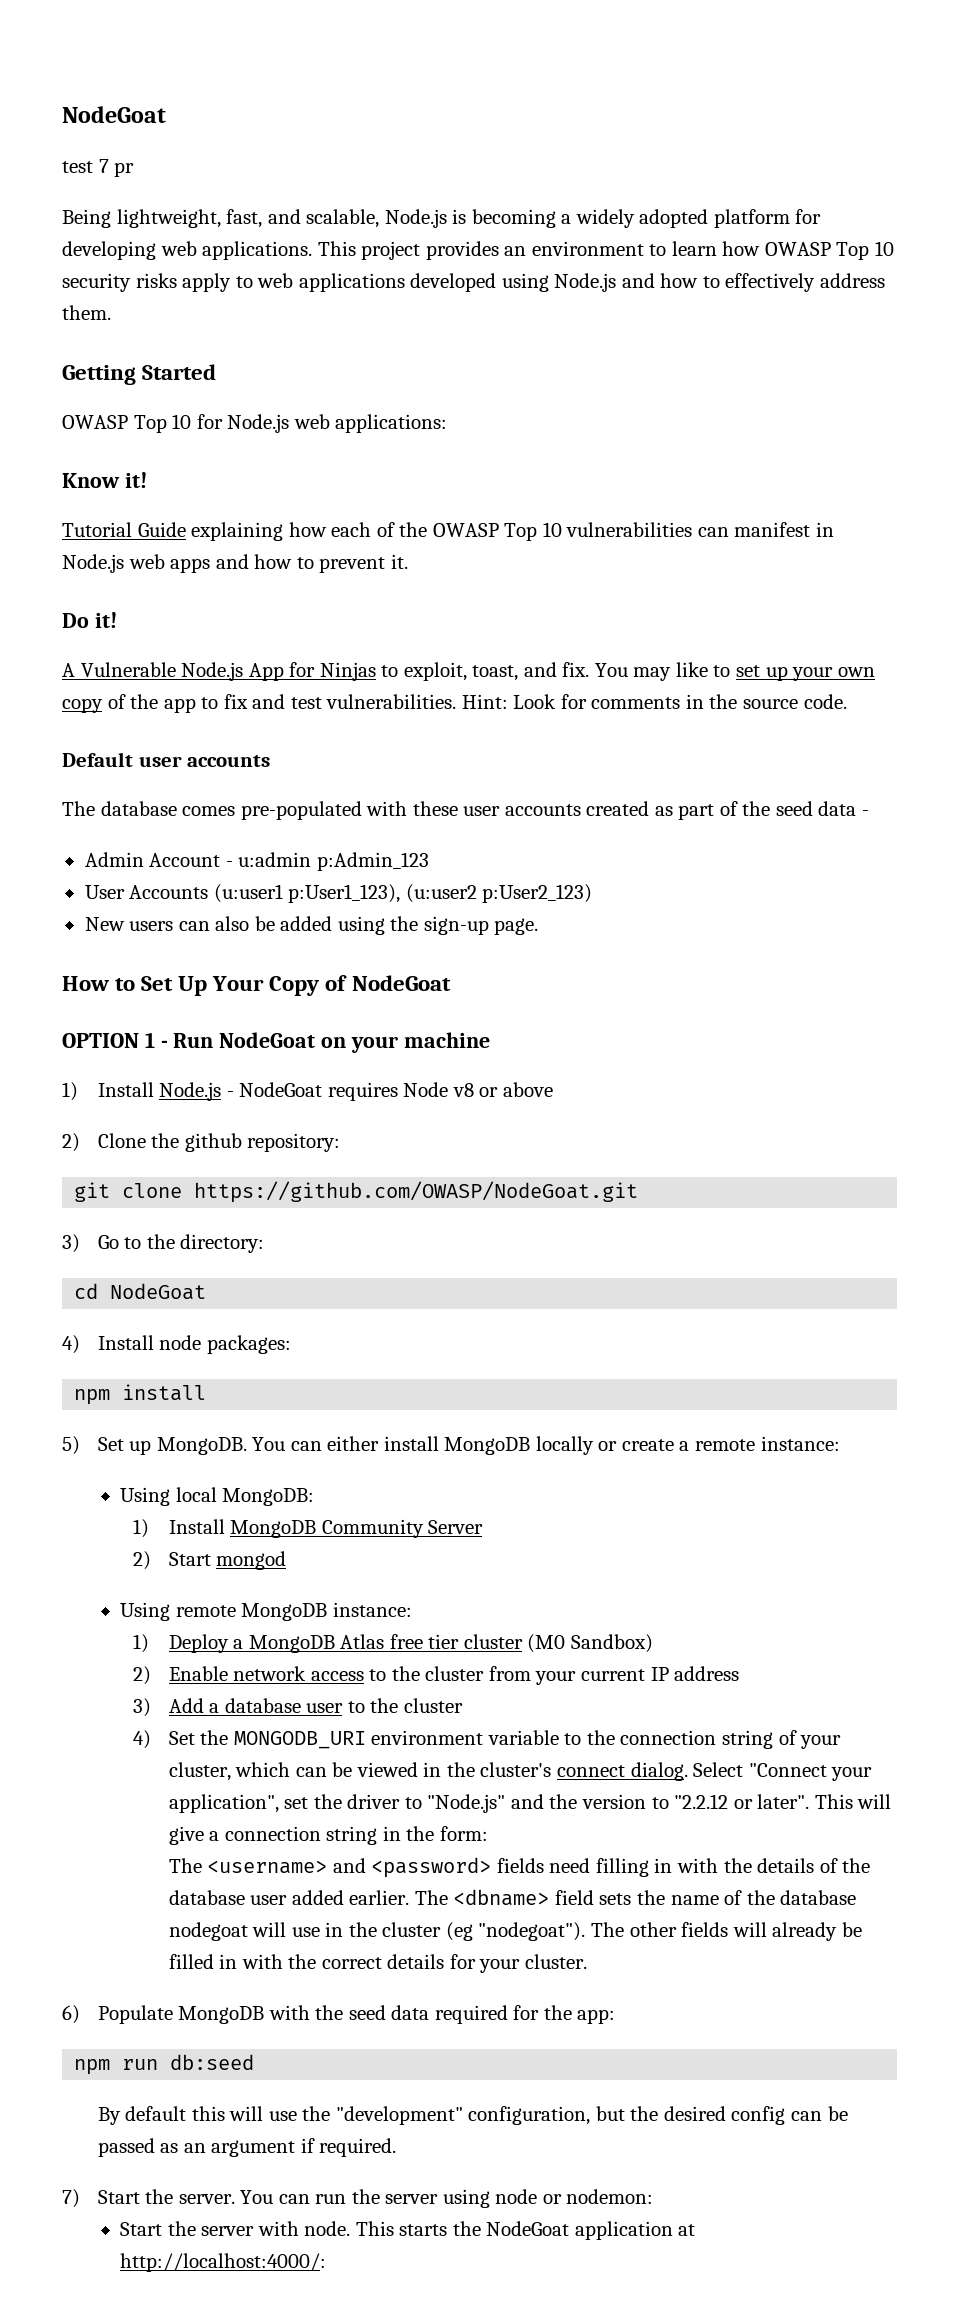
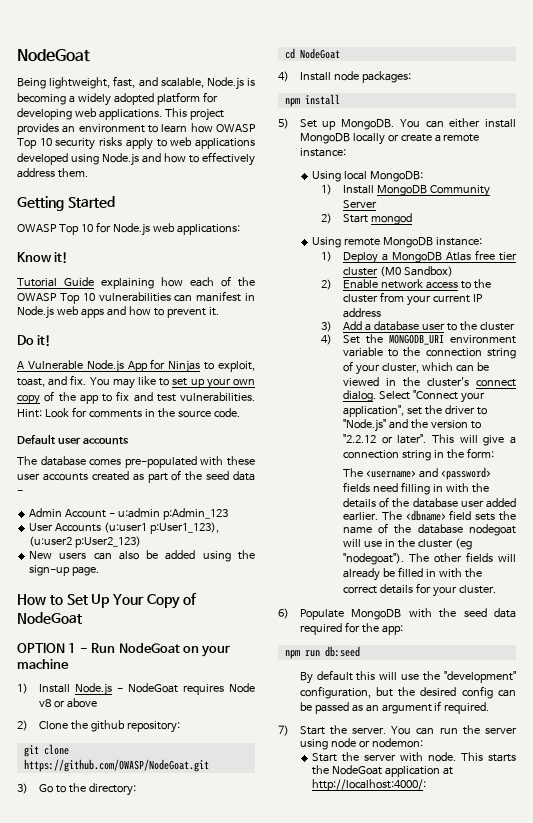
[62,106,166,123] [62,159,135,177] NodeGoat // test 7 pr -> [17,49,90,62] NodeGoat

